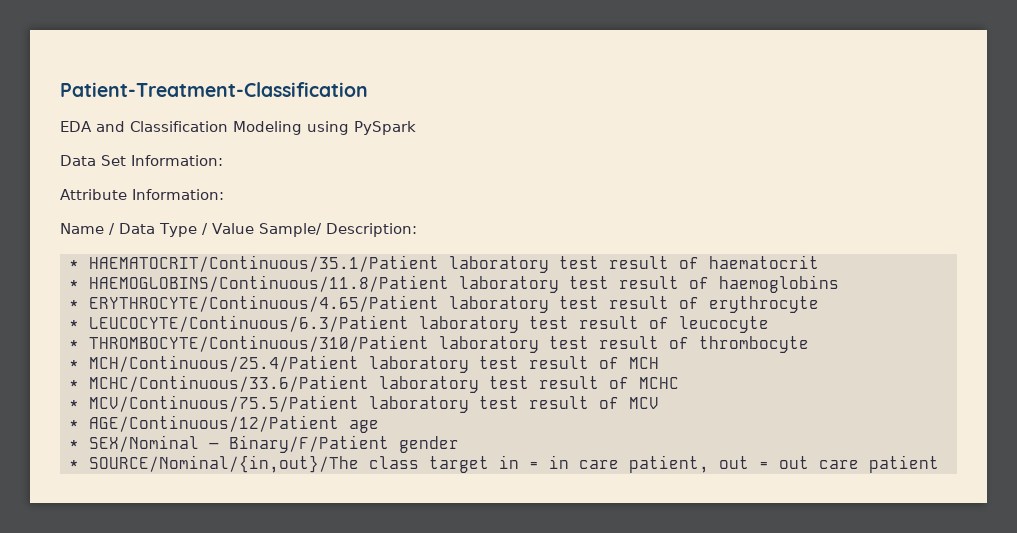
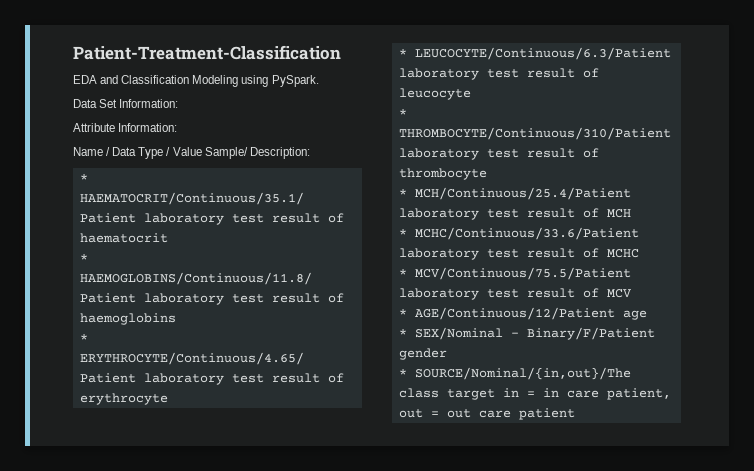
[354,121,416,135] PySpark -> [271,75,319,87] PySpark.

